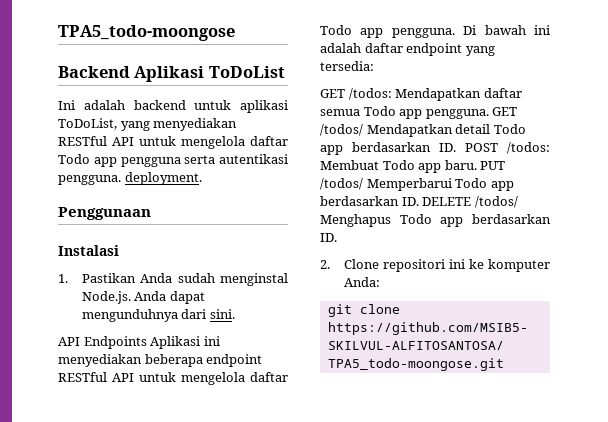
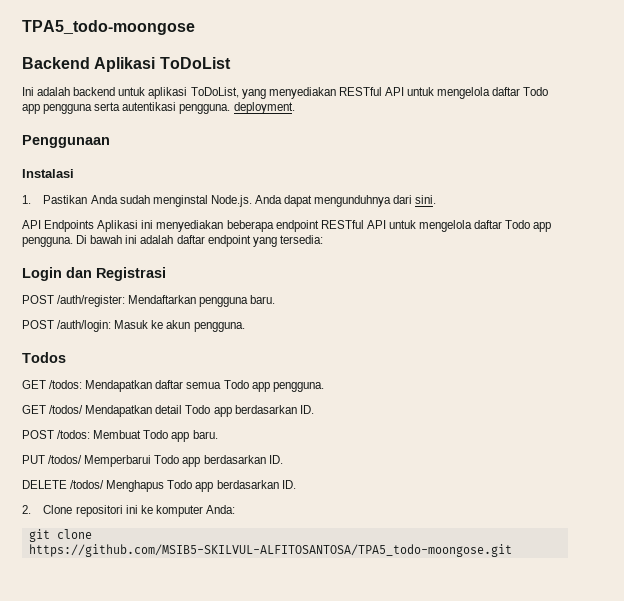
(374, 66) none -> [22,267,166,281] [22,295,276,307] [22,320,245,332] [22,352,66,363] // Login dan Registrasi // POST /auth/register: Mendaftarkan pengguna baru. // POST /auth/login: Masuk ke akun pengguna. // Todos
(489, 114) none -> (324, 387) //
(456, 147) none -> (314, 409) //
(477, 165) none -> (218, 434) //
(419, 201) none -> (283, 459) //

